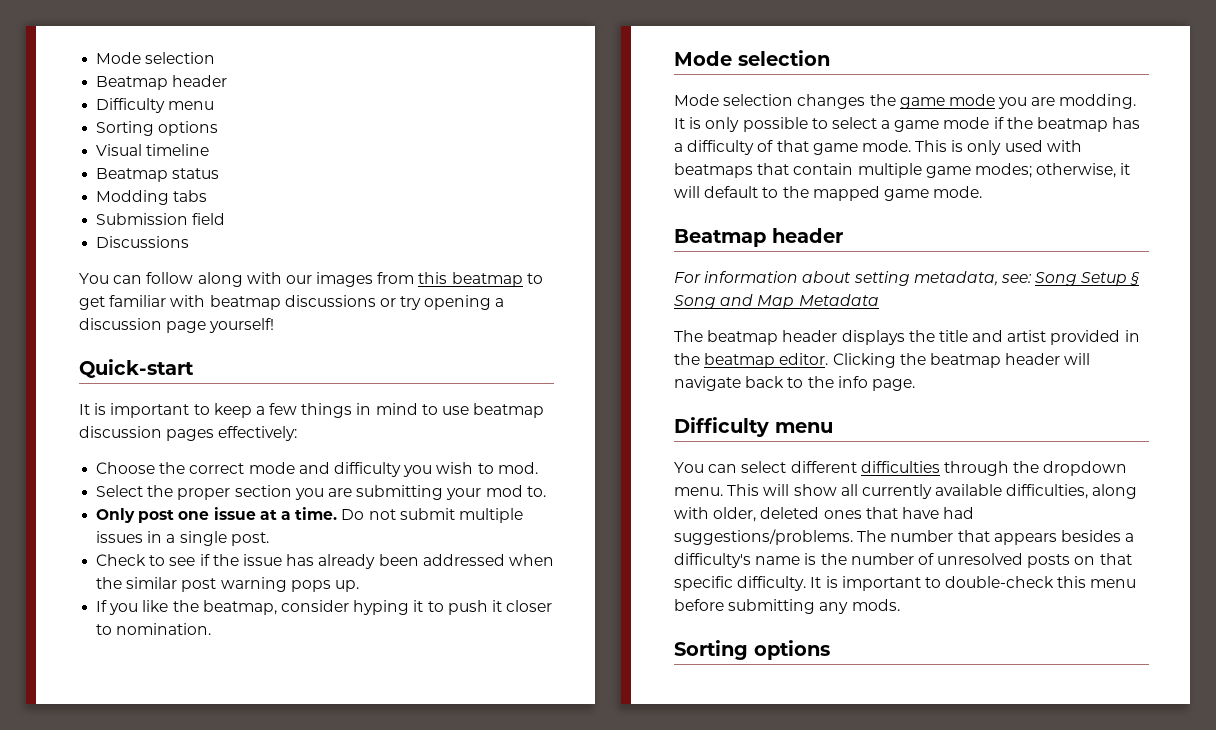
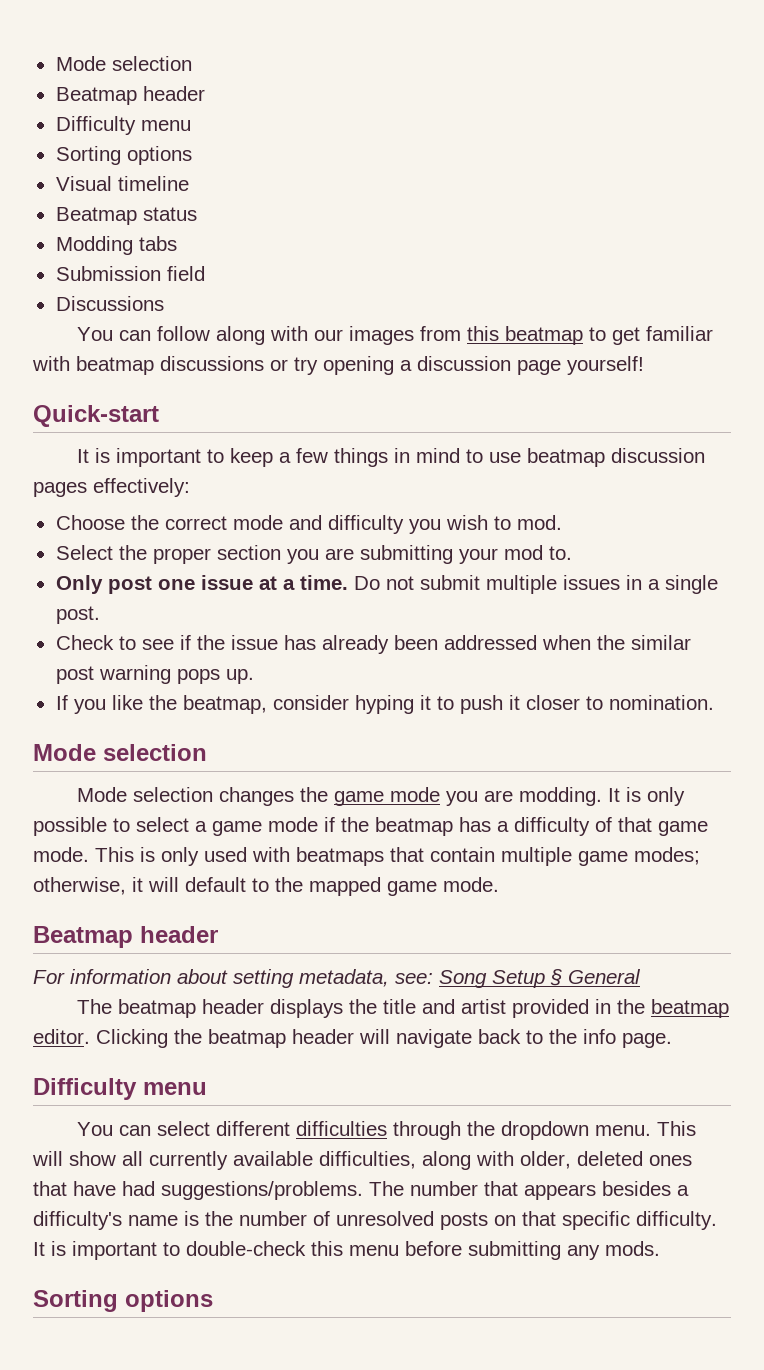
[674,294,879,309] Song and Map Metadata -> [568,969,641,984] General

